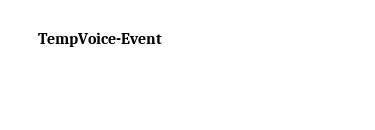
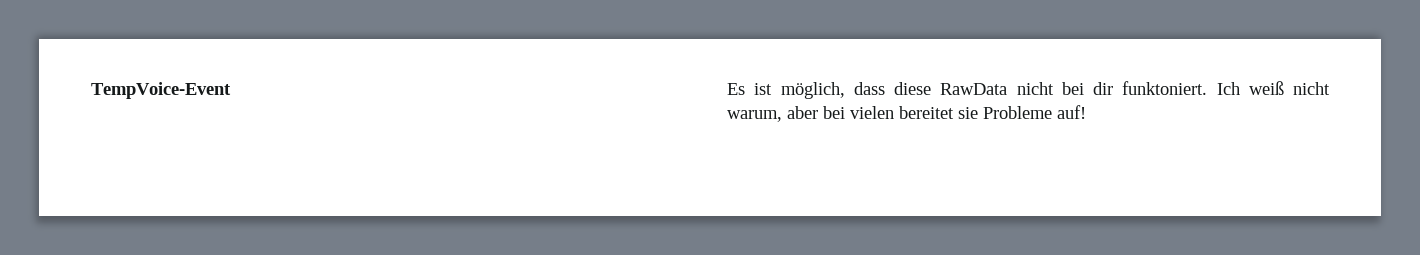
(162, 39) none -> [727,81,1330,99] [727,105,1086,122] // Es ist möglich, dass diese RawData nicht bei dir funktoniert. Ich weiß nicht warum, aber bei vielen bereitet sie Probleme auf!

